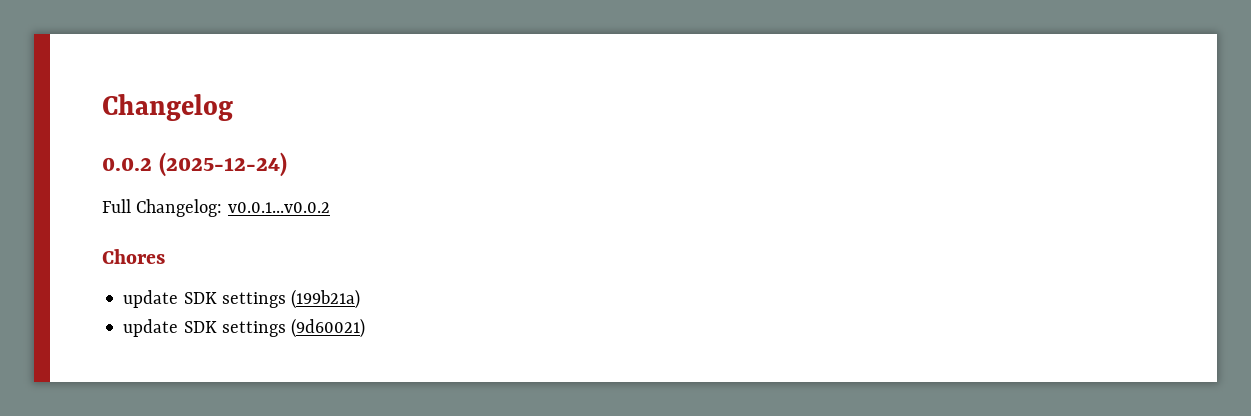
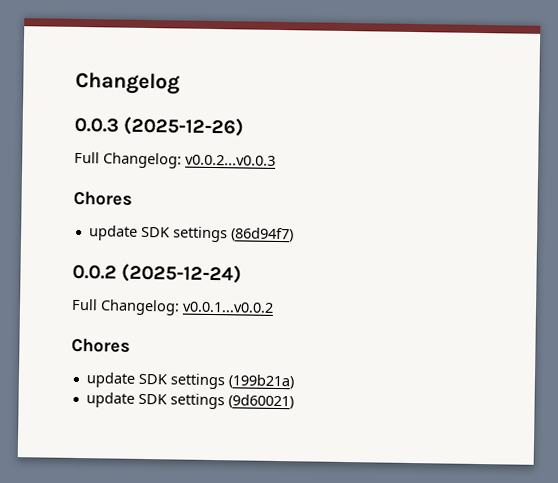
(233, 107) none -> [74,116,245,137] [74,151,276,169] [73,190,133,206] [87,225,294,243] // 0.0.3 (2025-12-26) // Full Changelog: v0.0.2...v0.0.3 // Chores // update SDK settings (86d94f7)

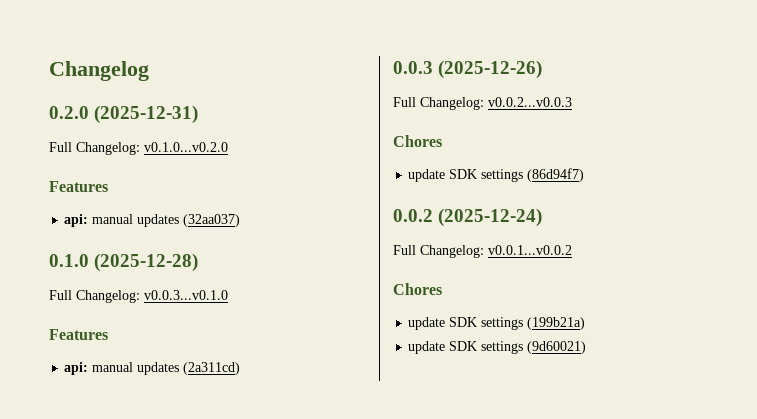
(180, 83) none -> [49,105,199,124] [49,142,228,155] [49,181,108,192] [64,214,241,227] [49,253,199,272] [49,290,228,303] [49,329,108,340] [64,362,241,375] // 0.2.0 (2025-12-31) // Full Changelog: v0.1.0...v0.2.0 // Features // api: manual updates (32aa037) // 0.1.0 (2025-12-28) // Full Changelog: v0.0.3...v0.1.0 // Features // api: manual updates (2a311cd)

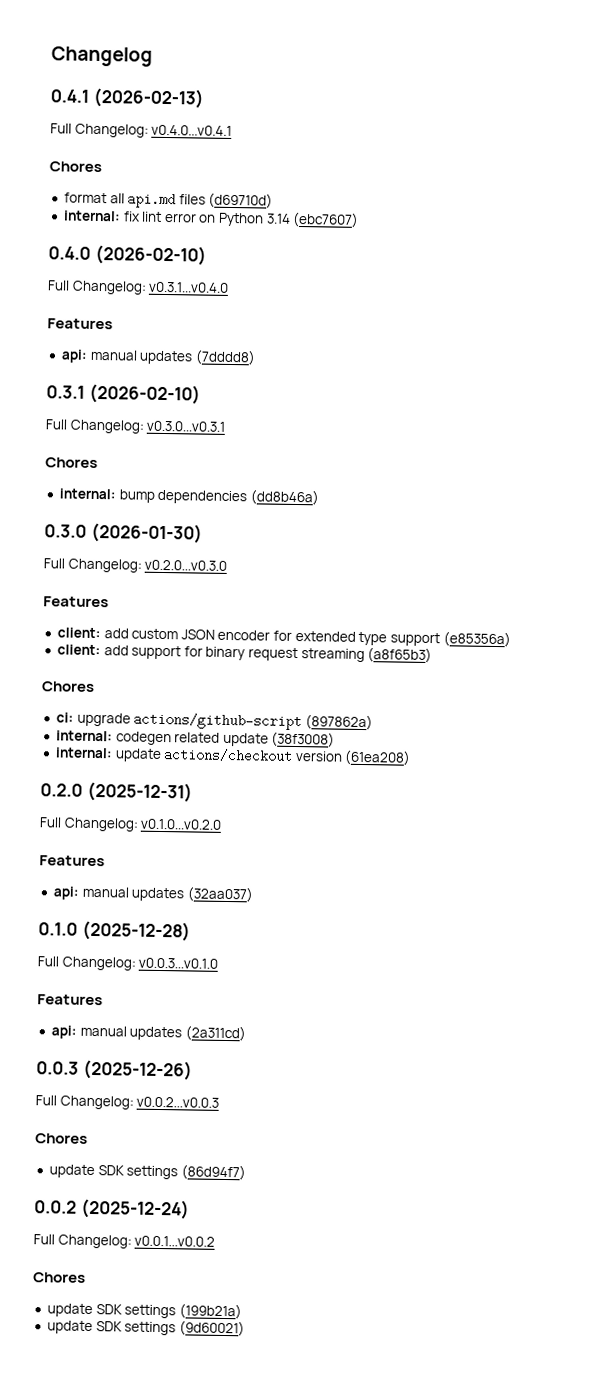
(149, 71) none -> [50,87,204,109] [50,123,233,138] [49,161,102,173] [63,192,274,209] [62,210,360,228] [48,244,207,266] [47,280,230,295] [47,318,113,330] [60,349,256,366] [46,383,201,405] [45,419,226,434] [45,457,98,469] [58,488,319,506] [44,522,203,544] [43,558,228,573] [43,596,109,608] [56,627,511,648] [56,644,433,664] [41,681,95,692] [55,712,373,731] [55,730,336,748] [54,747,412,766] // 0.4.1 (2026-02-13) // Full Changelog: v0.4.0...v0.4.1 // Chores // format all api.md files (d69710d) // internal: fix lint error on Python 3.14 (ebc7607) // 0.4.0 (2026-02-10) // Full Changelog: v0.3.1...v0.4.0 // Features // api: manual updates (7dddd8) // 0.3.1 (2026-02-10) // Full Changelog: v0.3.0...v0.3.1 // Chores // internal: bump dependencies (dd8b46a) // 0.3.0 (2026-01-30) // Full Changelog: v0.2.0...v0.3.0 // Features // client: add custom JSON encoder for extended type support (e85356a) // client: add support for binary request streaming (a8f65b3) // Chores // ci: upgrade actions/github-script (897862a) // internal: codegen related update (38f3008) // internal: update actions/checkout version (61ea208)

